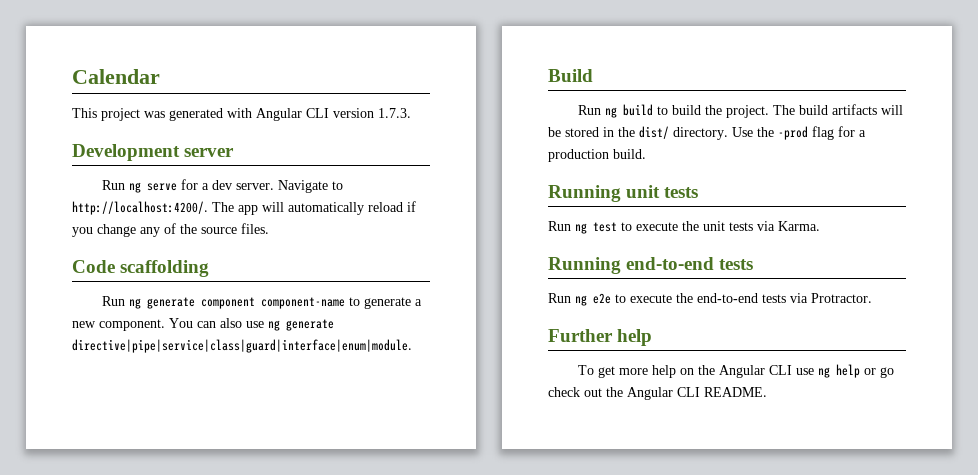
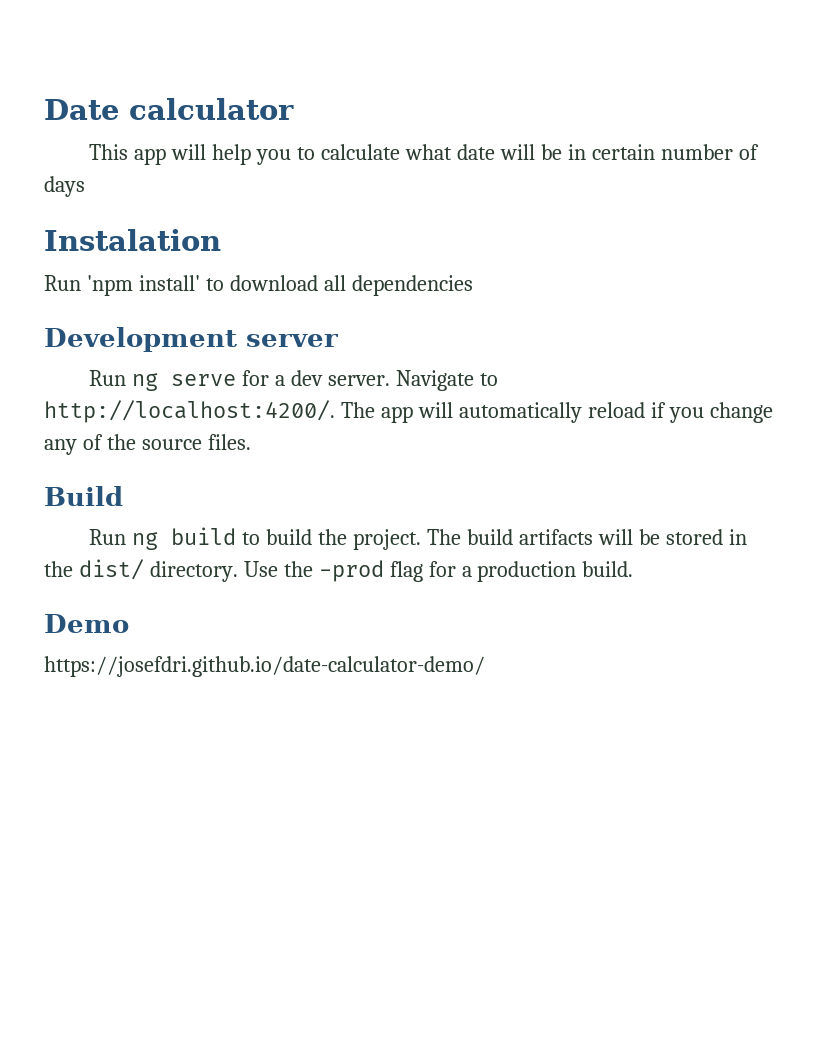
[72,69,160,84] Calendar -> [44,98,294,120] Date calculator
[101,108,411,121] project was generated with Angular CLI version 1.7.3. -> [134,144,759,165] [44,176,85,197] [44,229,221,251] [44,275,473,296] app will help you to calculate what date will be in certain number of days // Instalation // Run 'npm install' to download all dependencies
[72,260,210,277] [102,296,423,309] [72,318,334,331] [72,339,412,353] // Code scaffolding // Run ng generate component component-name to generate a new component. You can also use ng generate directive|pipe|service|class|guard|interface|enum|module. -> (251, 442) none
[548,185,699,202] [548,221,820,234] [548,257,754,274] [548,293,872,306] [548,329,653,346] [578,364,895,378] [548,387,767,400] Running unit tests // Run ng test to execute the unit tests via Karma. // Running end-to-end tests // Run ng e2e to execute the end-to-end tests via Protractor. // Further help // To get more help on the Angular CLI use ng help or go check out the Angular CLI README. -> [44,614,129,633] [44,656,485,677] Demo // https://josefdri.github.io/date-calculator-demo/

